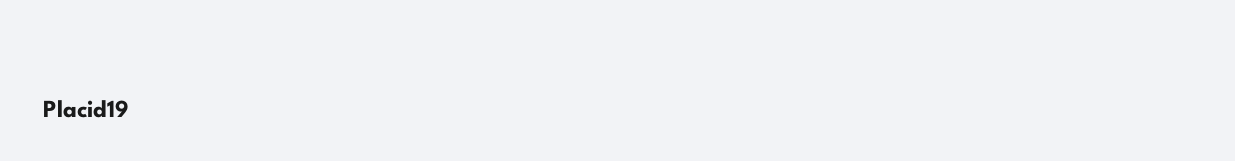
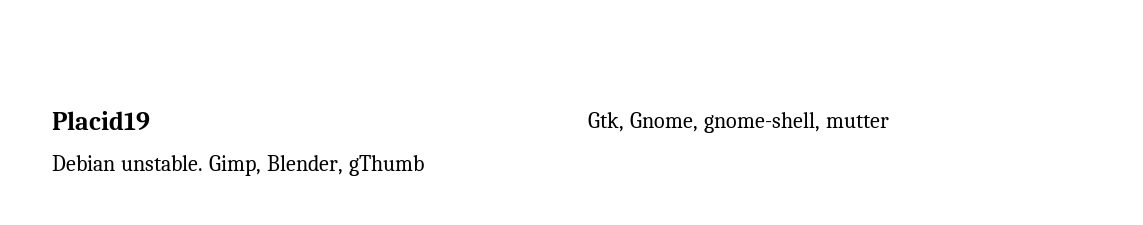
(129, 109) none -> [52,155,424,176] [588,112,889,133] // Debian unstable. Gimp, Blender, gThumb // Gtk, Gnome, gnome-shell, mutter

